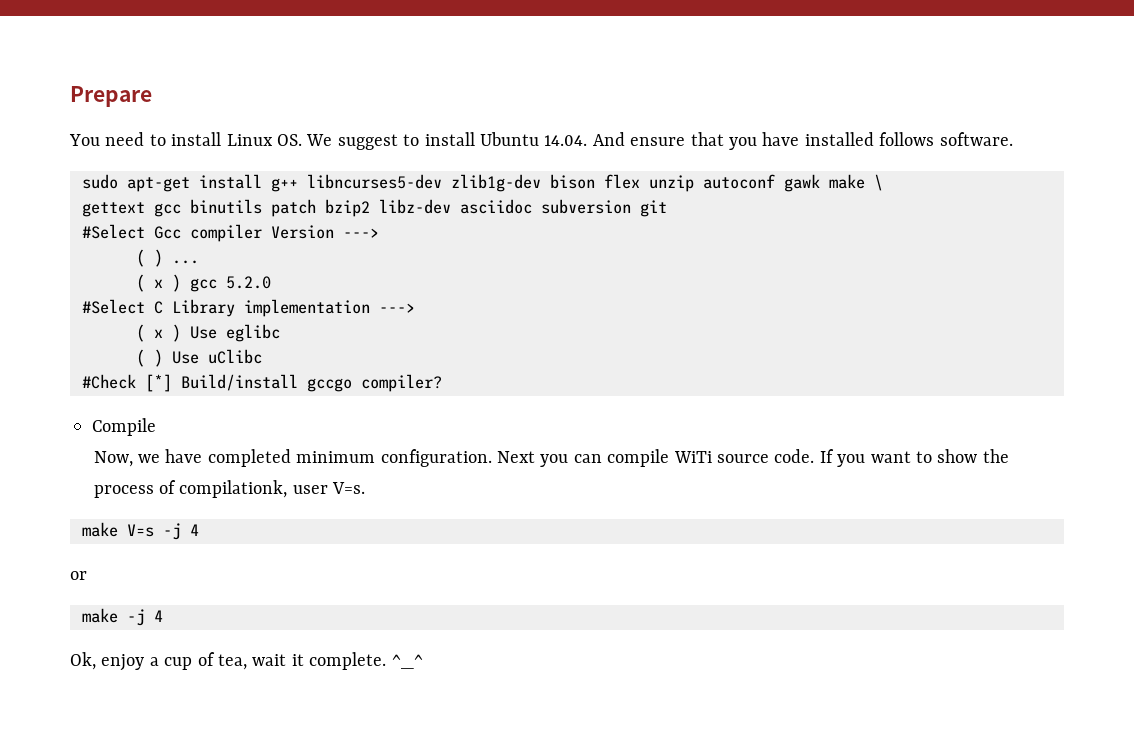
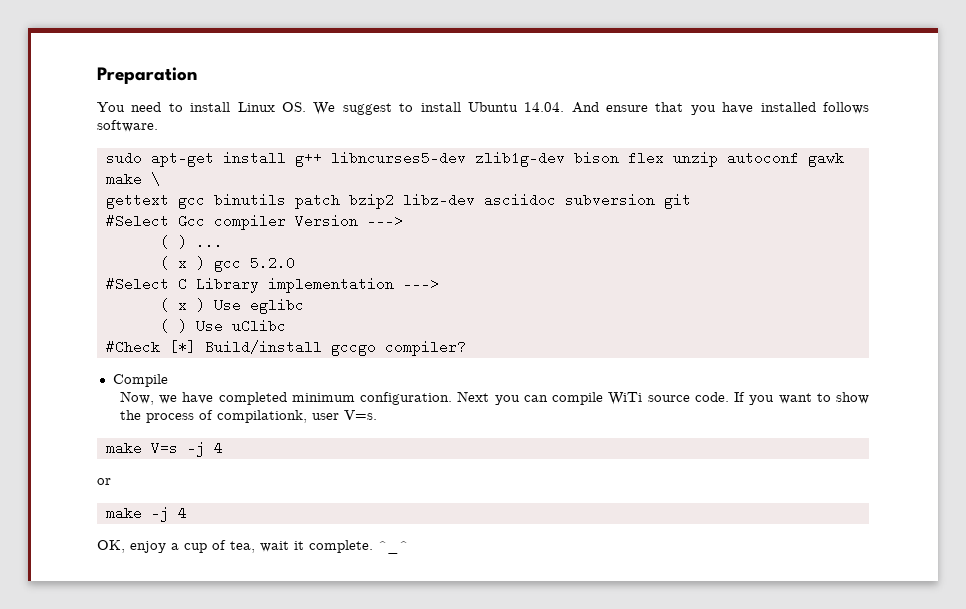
[70,86,152,107] Prepare -> [97,67,197,84] Preparation
[70,652,96,670] Ok, -> [97,540,125,553] OK,

